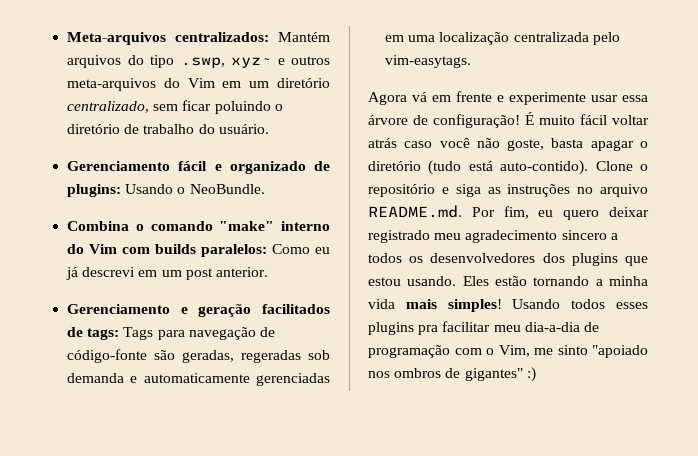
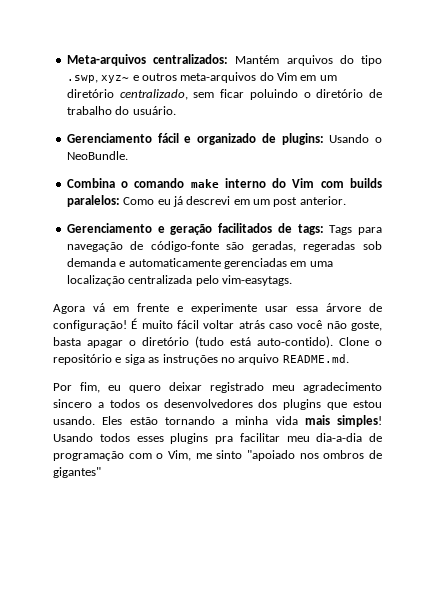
[219,221,275,231] "make" -> [190,179,219,188] make
(462, 211) none -> (349, 358) //
[526,367,536,382] :) -> (101, 472) none

